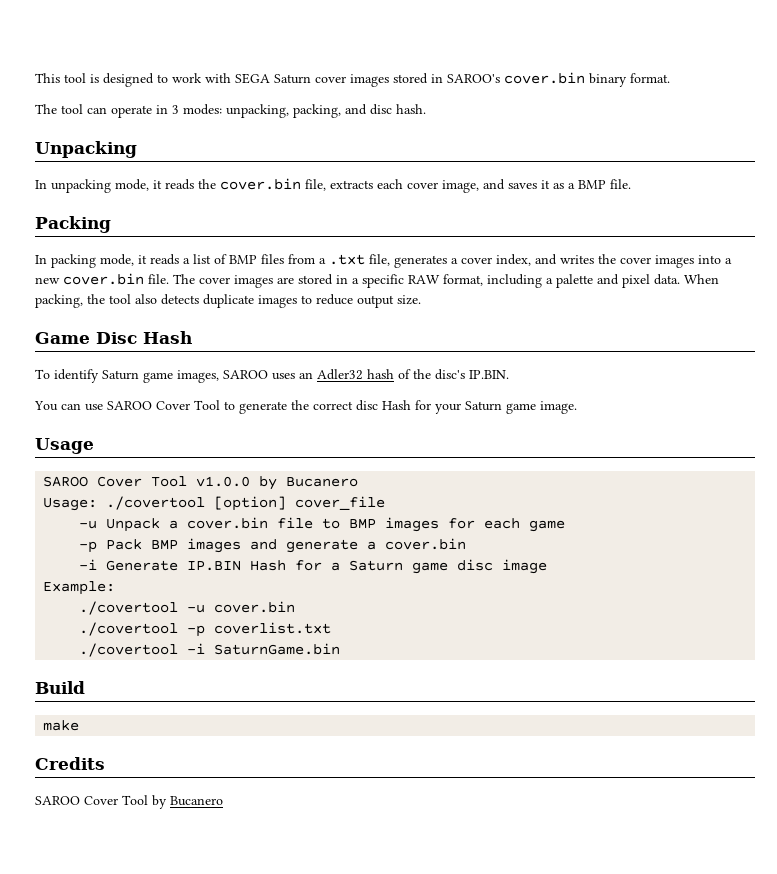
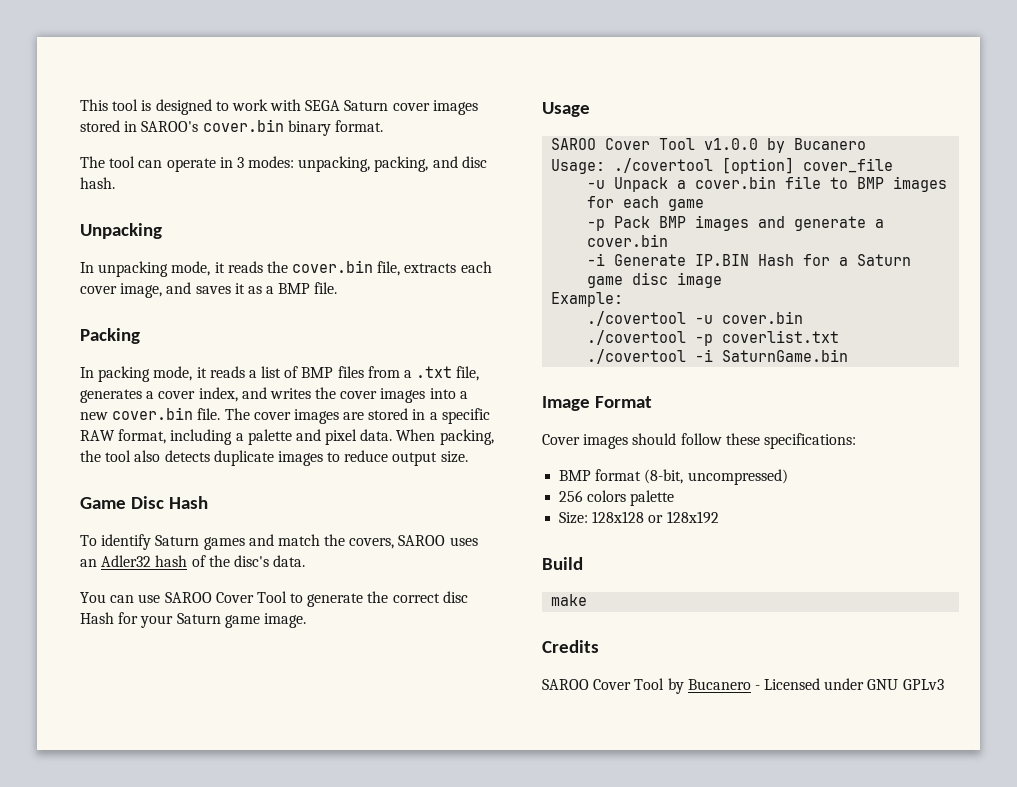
[143,370,219,383] game images, -> [203,534,395,550] games and match the covers,
[469,370,509,379] IP.BIN. -> [273,555,306,567] data.
(341, 649) none -> [542,396,653,411] [542,433,856,449] [559,469,788,485] [559,490,675,506] [559,511,719,524] // Image Format // Cover images should follow these specifications: // BMP format (8-bit, uncompressed) // 256 colors palette // Size: 128x128 or 128x192
(223, 801) none -> [754,678,944,690] - Licensed under GNU GPLv3

